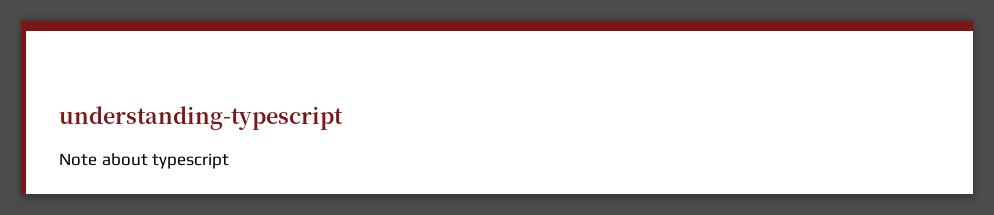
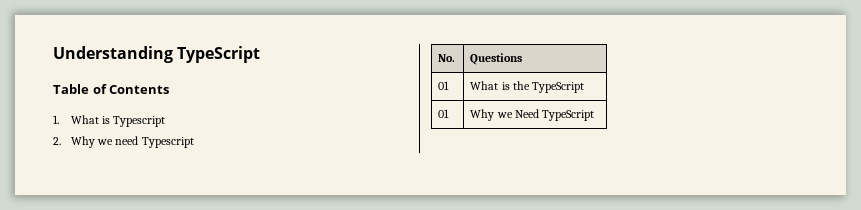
[59,106,343,130] [59,153,230,169] understanding-typescript // Note about typescript -> [53,46,261,63] [53,84,170,94] [53,115,166,127] [53,136,194,148] [438,54,456,62] [470,53,523,65] [438,81,450,90] [470,81,585,93] [438,109,450,118] [470,109,595,121] Understanding TypeScript // Table of Contents // 1. What is Typescript // 2. Why we need Typescript // No. | Questions // 01 | What is the TypeScript // 01 | Why we Need TypeScript

